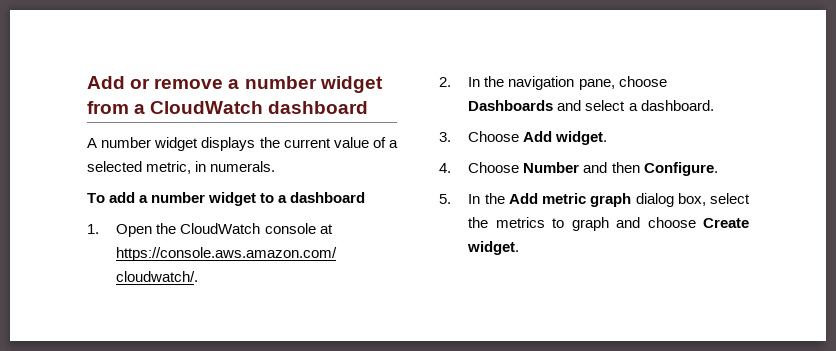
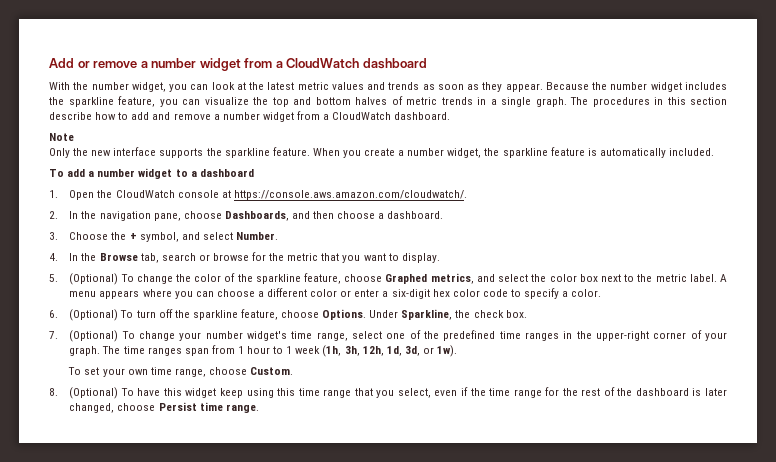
[87,137,398,151] [87,161,276,174] A number widget displays the current value of a selected metric, in numerals. -> [49,82,727,92] [49,96,727,107] [49,111,451,122] [49,133,74,141] [49,147,714,158] With the number widget, you can look at the latest metric values and trends as soon as they appear. Because the number widget includes the sparkline feature, you can visualize the top and bottom halves of metric trends in a single graph. The procedures in this section describe how to add and remove a number widget from a CloudWatch dashboard. // Note // Only the new interface supports the sparkline feature. When you create a number widget, the sparkline feature is automatically included.
[468,100,626,111] Dashboards and select -> [224,211,376,221] Dashboards, and then choose
[523,131,608,145] [439,162,718,176] [439,193,750,207] [468,217,749,231] [467,241,520,255] Add widget. // 4. Choose Number and then Configure. // 5. In the Add metric graph dialog box, select the metrics to graph and choose Create widget. -> [111,232,278,242] [49,252,440,263] [49,273,728,285] [69,288,602,299] [49,309,527,321] [49,330,728,342] [69,345,458,357] [68,367,294,377] [49,387,727,399] [69,402,259,413] the + symbol, and select Number. // 4. In the Browse tab, search or browse for the metric that you want to display. // 5. (Optional) To change the color of the sparkline feature, choose Graphed metrics, and select the color box next to the metric label. A menu appears where you can choose a different color or enter a six-digit hex color code to specify a color. // 6. (Optional) To turn off the sparkline feature, choose Options. Under Sparkline, the check box. // 7. (Optional) To change your number widget's time range, select one of the predefined time ranges in the upper-right corner of your graph. The time ranges span from 1 hour to 1 week (1h, 3h, 12h, 1d, 3d, or 1w). // To set your own time range, choose Custom. // 8. (Optional) To have this widget keep using this time range that you select, even if the time range for the rest of the dashboard is later changed, choose Persist time range.

